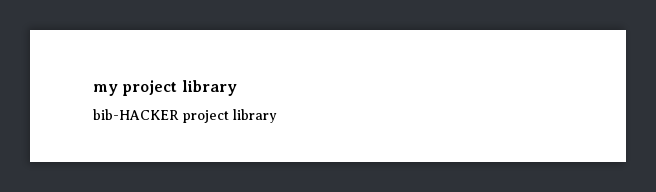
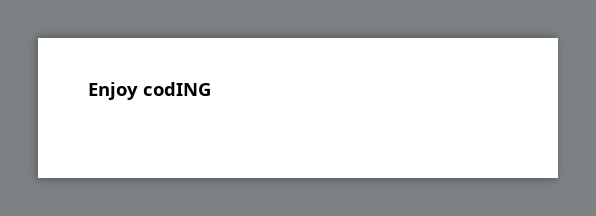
[93,80,237,96] [93,109,277,123] my project library // bib-HACKER project library -> [88,82,211,100] Enjoy codING

